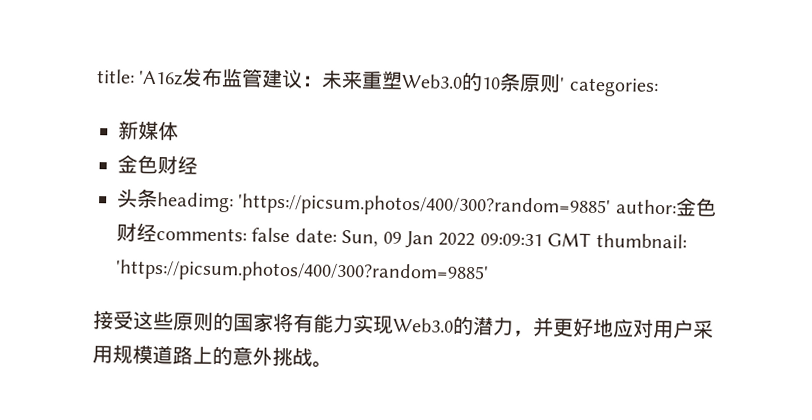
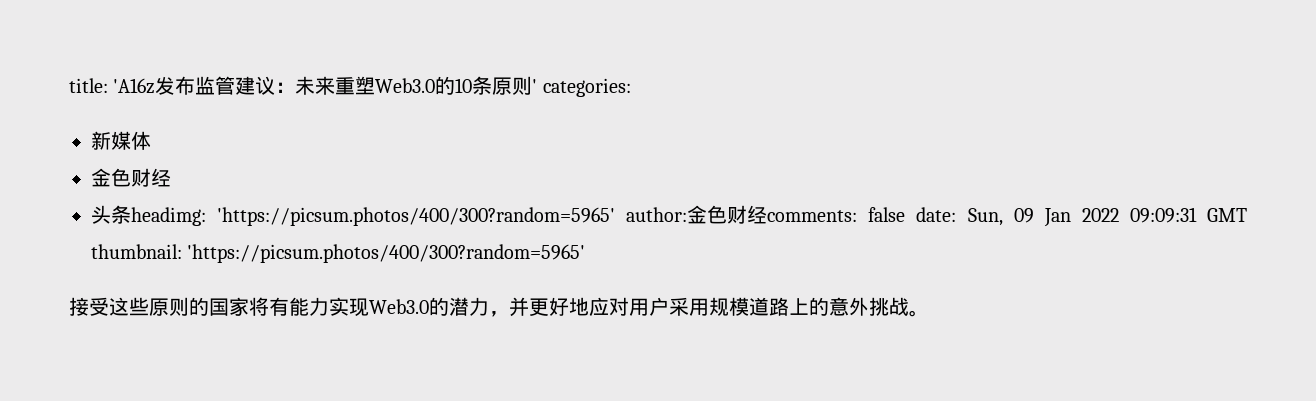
[237,193,612,219] 'https://picsum.photos/400/300?random=9885' -> [217,207,616,226] 'https://picsum.photos/400/300?random=5965'
[115,259,489,285] 'https://picsum.photos/400/300?random=9885' -> [187,244,586,263] 'https://picsum.photos/400/300?random=5965'

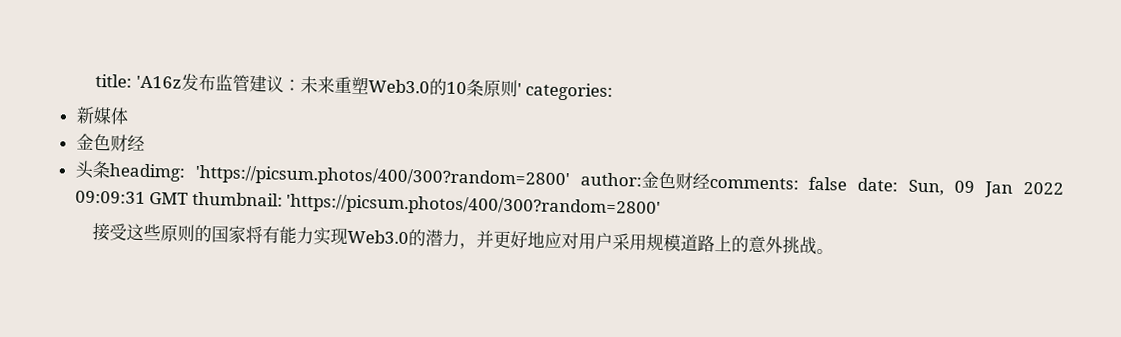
[217,207,616,226] 'https://picsum.photos/400/300?random=5965' -> [194,164,570,190] 'https://picsum.photos/400/300?random=2800'
[187,244,586,263] 'https://picsum.photos/400/300?random=5965' -> [286,193,662,218] 'https://picsum.photos/400/300?random=2800'

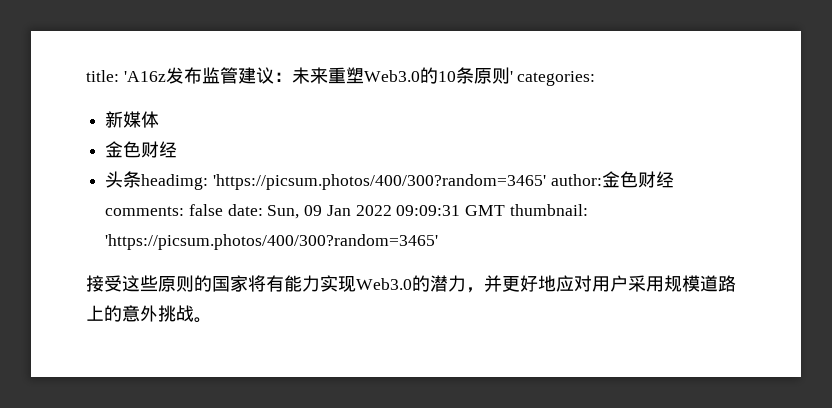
[194,164,570,190] 'https://picsum.photos/400/300?random=2800' -> [212,174,546,190] 'https://picsum.photos/400/300?random=3465'
[286,193,662,218] 'https://picsum.photos/400/300?random=2800' -> [105,234,439,250] 'https://picsum.photos/400/300?random=3465'

